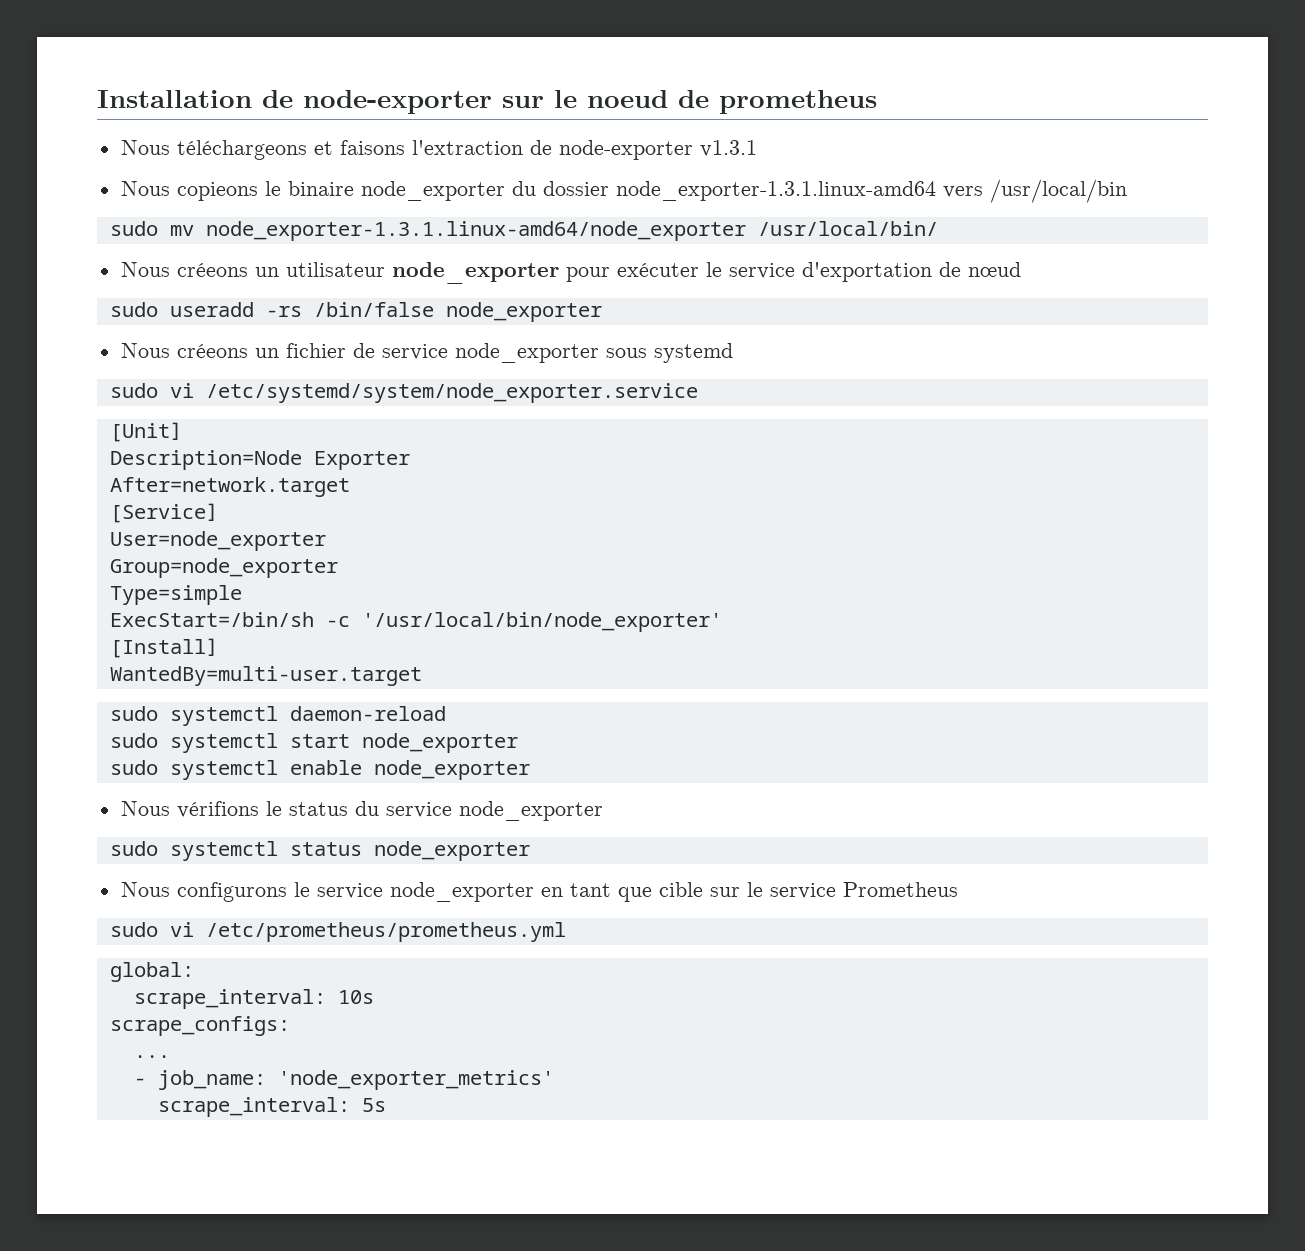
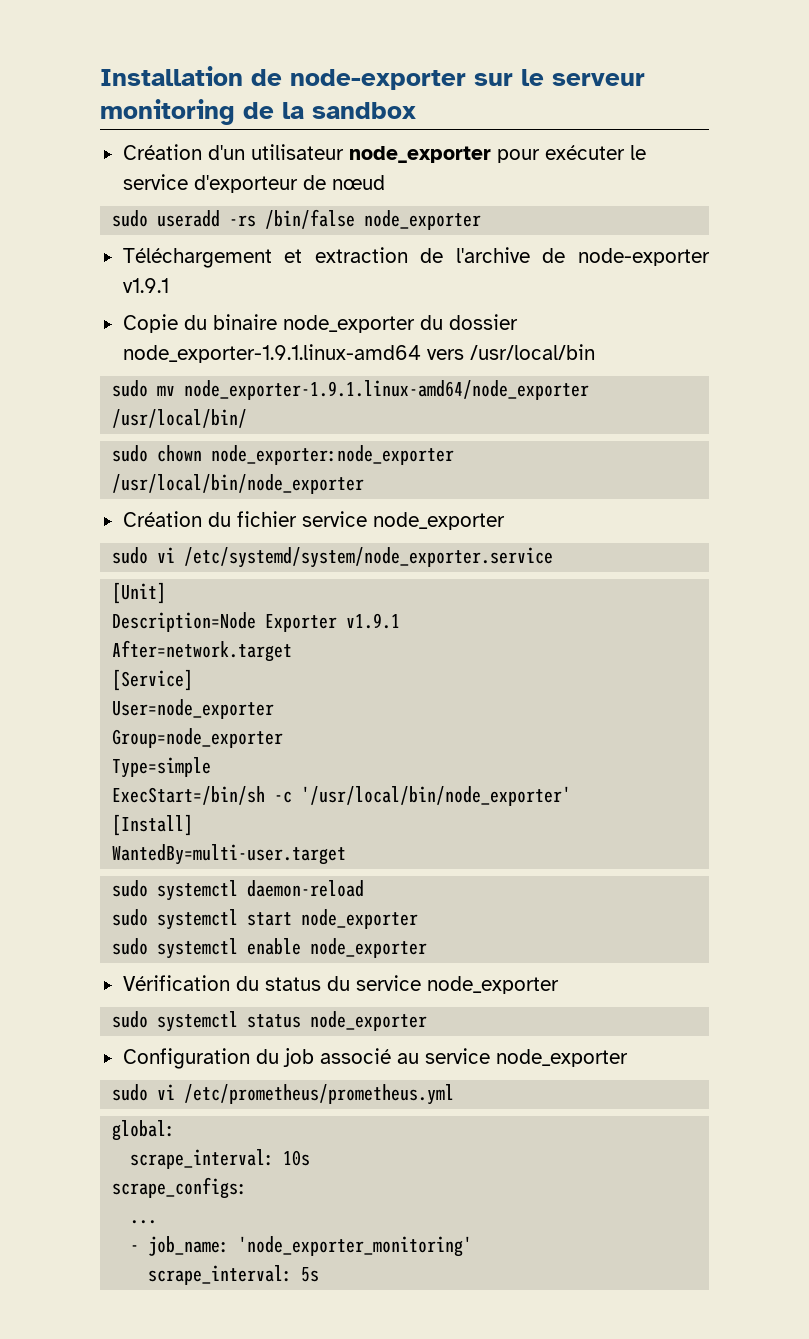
[587,90,877,114] [120,140,757,160] [120,179,1127,203] [109,221,938,241] [120,262,279,277] noeud de prometheus // Nous téléchargeons et faisons l'extraction de node-exporter v1.3.1 // Nous copieons le binaire node_exporter du dossier node_exporter-1.3.1.linux-amd64 vers /usr/local/bin // sudo mv node_exporter-1.3.1.linux-amd64/node_exporter /usr/local/bin/ // Nous créeons un -> [552,73,645,86] [100,99,416,125] [122,144,245,160] serveur monitoring de la sandbox // Création d'un
[801,262,932,282] d'exportation -> [193,175,298,193] d'exporteur
[120,343,733,363] Nous créeons un fichier de service node_exporter sous systemd -> [122,247,710,268] [122,278,169,293] [122,314,518,333] [122,344,595,363] [112,380,590,400] [112,409,248,428] [112,445,455,465] [112,474,365,494] [122,511,505,530] Téléchargement et extraction de l'archive de node-exporter v1.9.1 // Copie du binaire node_exporter du dossier node_exporter-1.9.1.linux-amd64 vers /usr/local/bin // sudo mv node_exporter-1.9.1.linux-amd64/node_exporter /usr/local/bin/ // sudo chown node_exporter:node_exporter /usr/local/bin/node_exporter // Création du fichier service node_exporter
(410, 460) none -> [346,613,401,629] v1.9.1
[120,801,282,818] Nous vérifions le -> [122,975,259,991] Vérification du
[120,882,958,902] Nous configurons le service node_exporter en tant que cible sur le service Prometheus -> [122,1048,628,1069] Configuration du job associé au service node_exporter
[277,1070,554,1090] 'node_exporter_metrics' -> [238,1236,473,1257] 'node_exporter_monitoring'

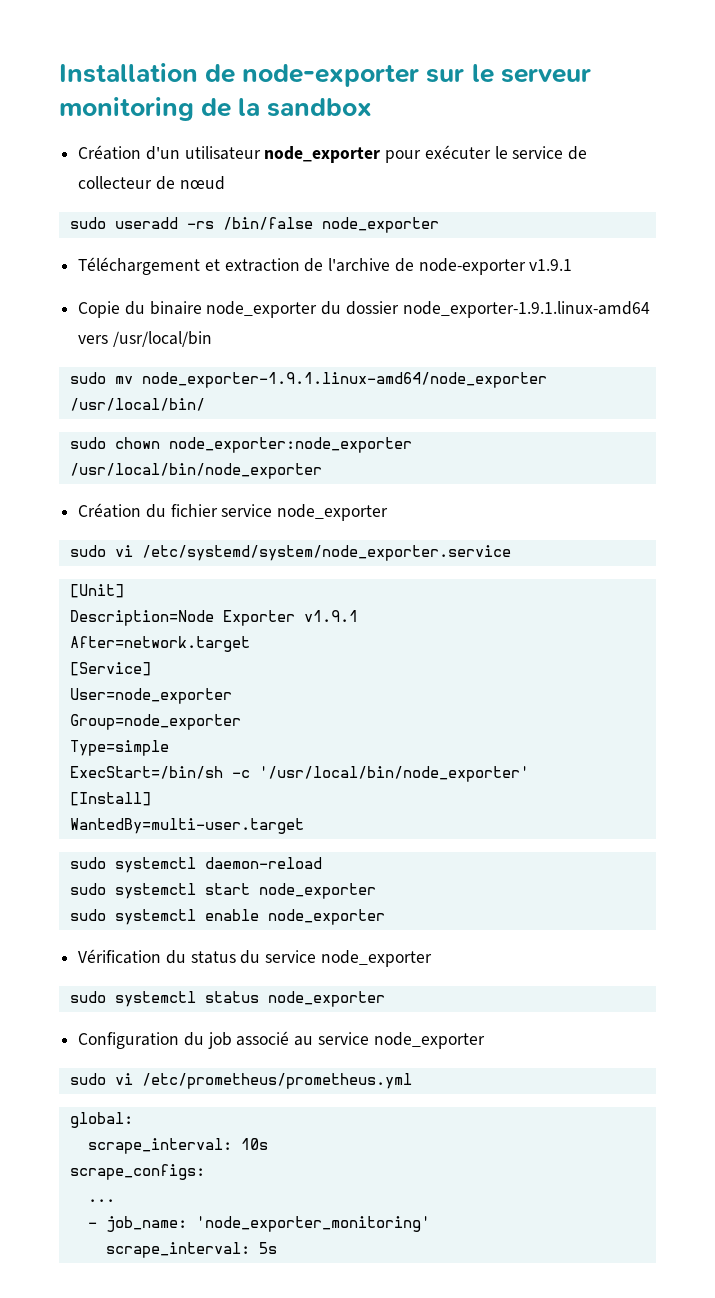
[193,175,298,193] d'exporteur -> [568,146,588,160] [78,176,153,189] de collecteur

